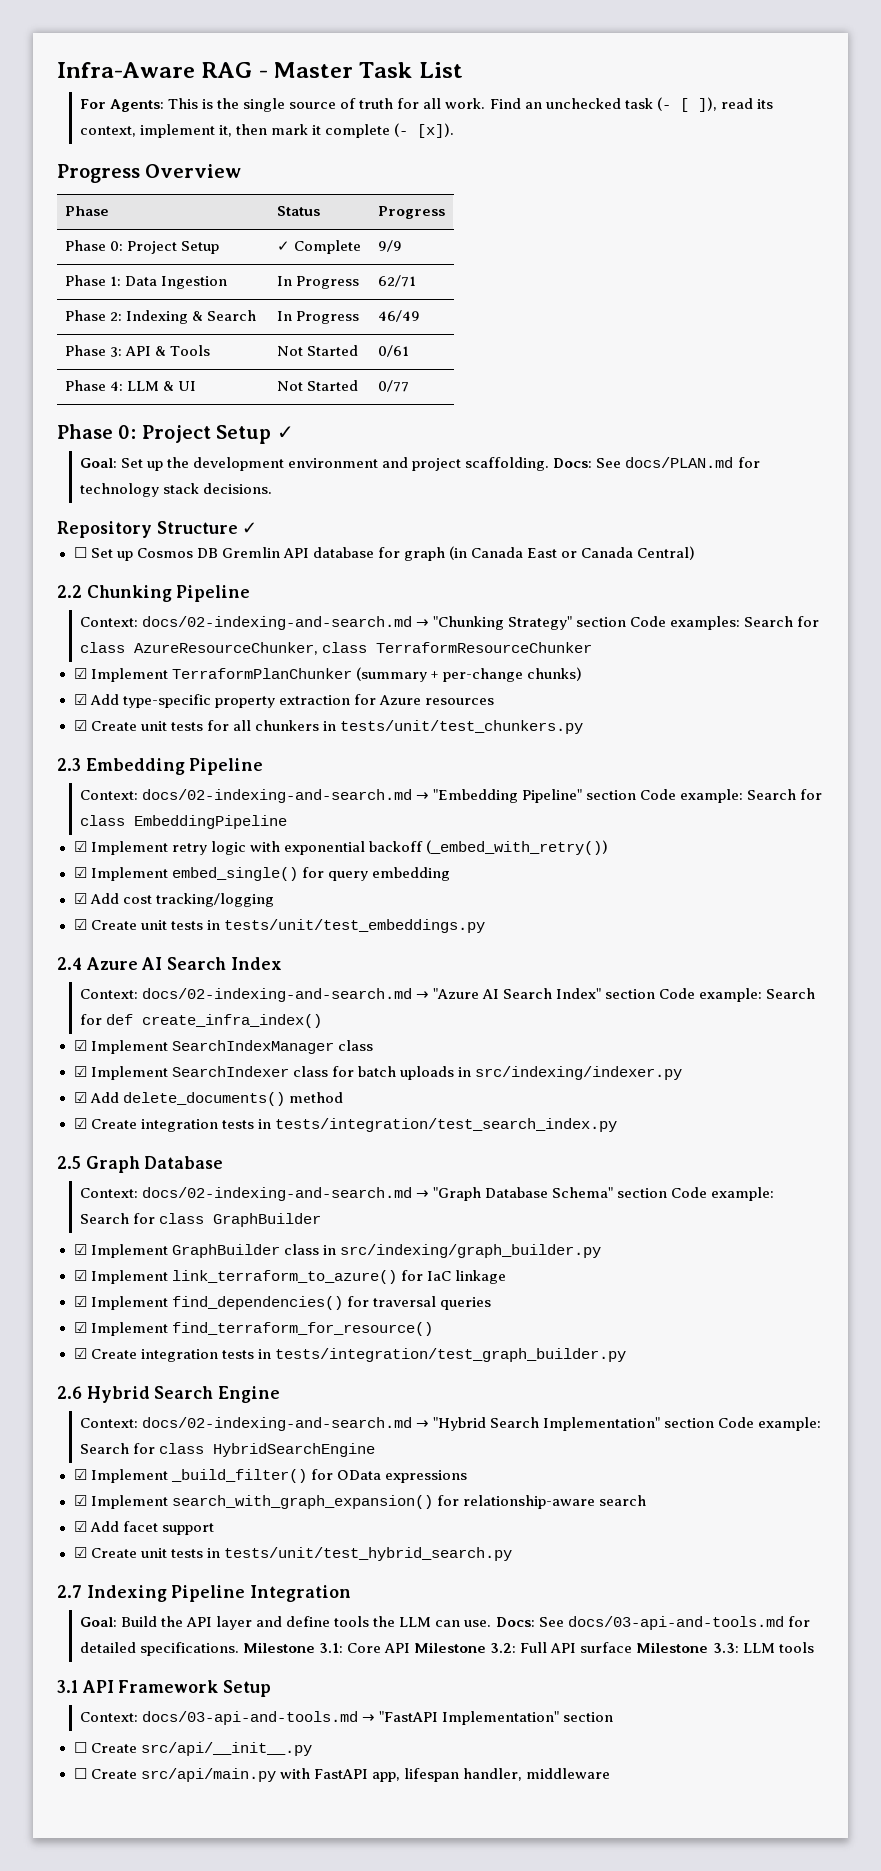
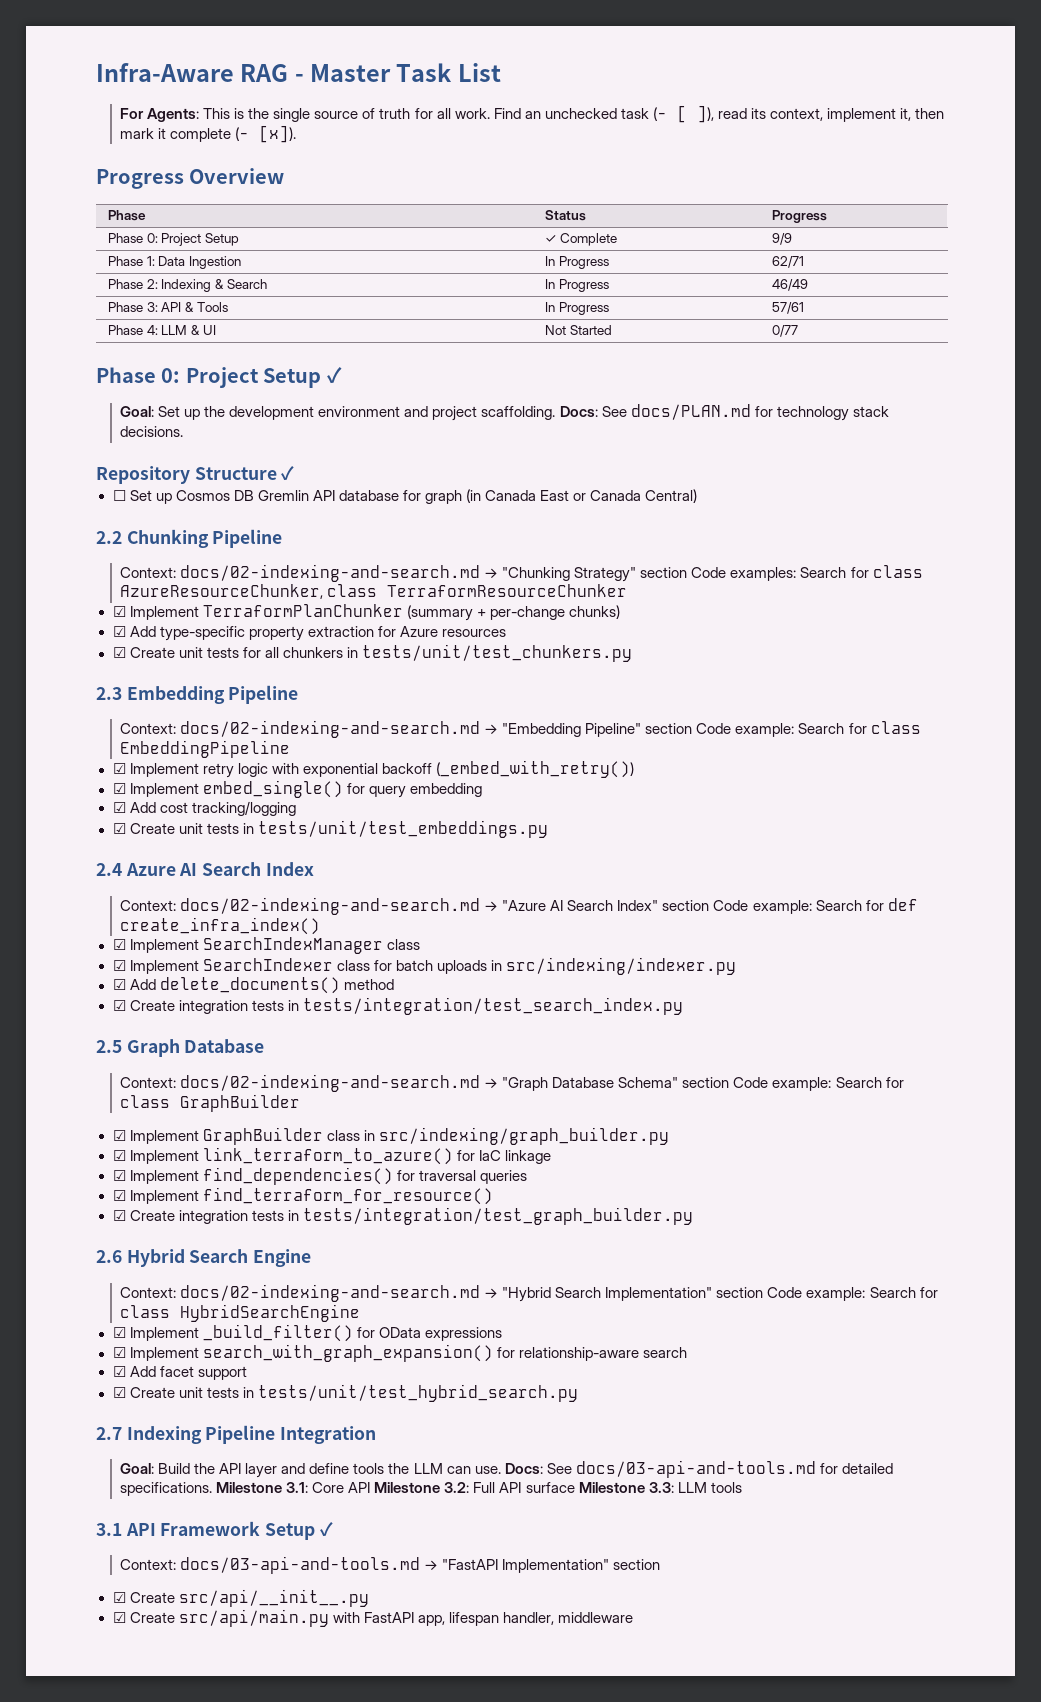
[276,345,358,356] [377,345,409,357] Not Started | 0/61 -> [544,302,609,315] [771,302,804,314] In Progress | 57/61
(272, 1688) none -> [319,1522,333,1537] ✓
[73,1742,87,1753] ☐ -> [112,1592,126,1603] ☑
[73,1768,87,1779] ☐ -> [112,1612,126,1623] ☑

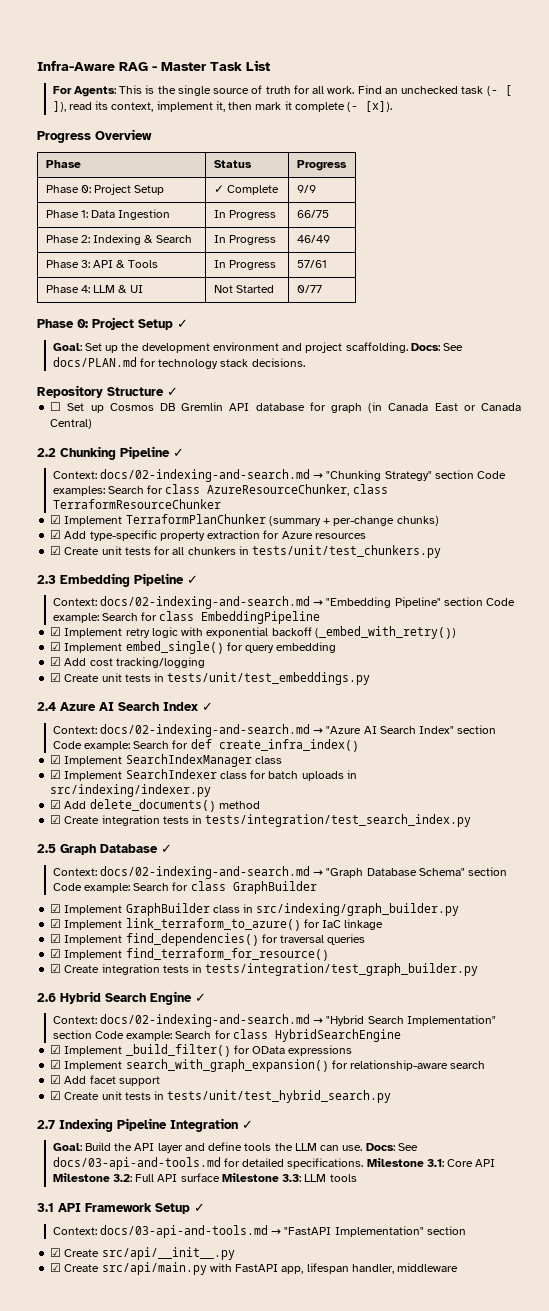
[771,256,804,268] 62/71 -> [296,210,329,218] 66/75
(283, 538) none -> [173,448,184,457] ✓
(299, 694) none -> [187,575,198,584] ✓
(314, 869) none -> [202,702,213,711] ✓
(265, 1046) none -> [161,844,172,853] ✓
(312, 1258) none -> [195,993,206,1002] ✓
(377, 1435) none -> [242,1120,253,1129] ✓

